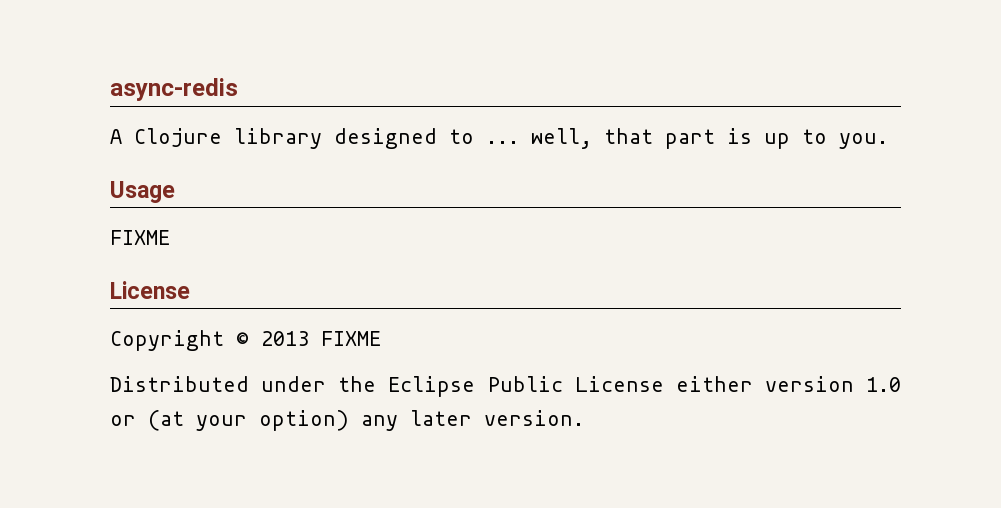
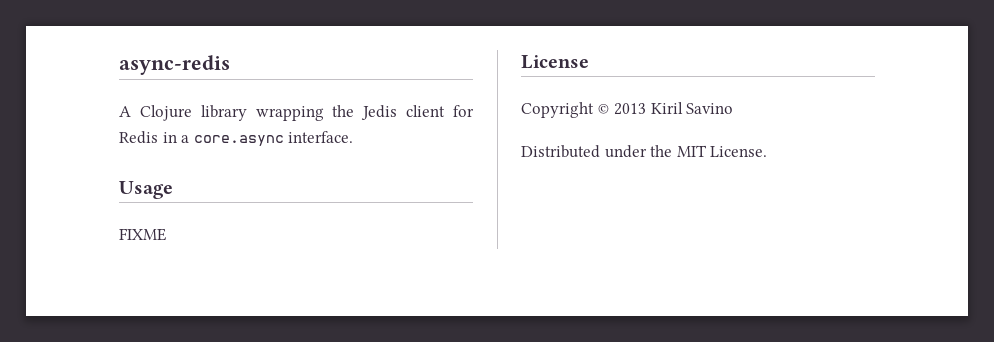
[334,128,888,149] designed to ... well, that part is up to you. -> [255,105,474,121] [119,131,354,146] wrapping the Jedis client for Redis in a core.async interface.
[321,331,381,346] FIXME -> [650,102,734,114] Kiril Savino
[388,376,901,397] [110,410,584,431] Eclipse Public License either version 1.0 or (at your option) any later version. -> [676,145,768,157] MIT License.

